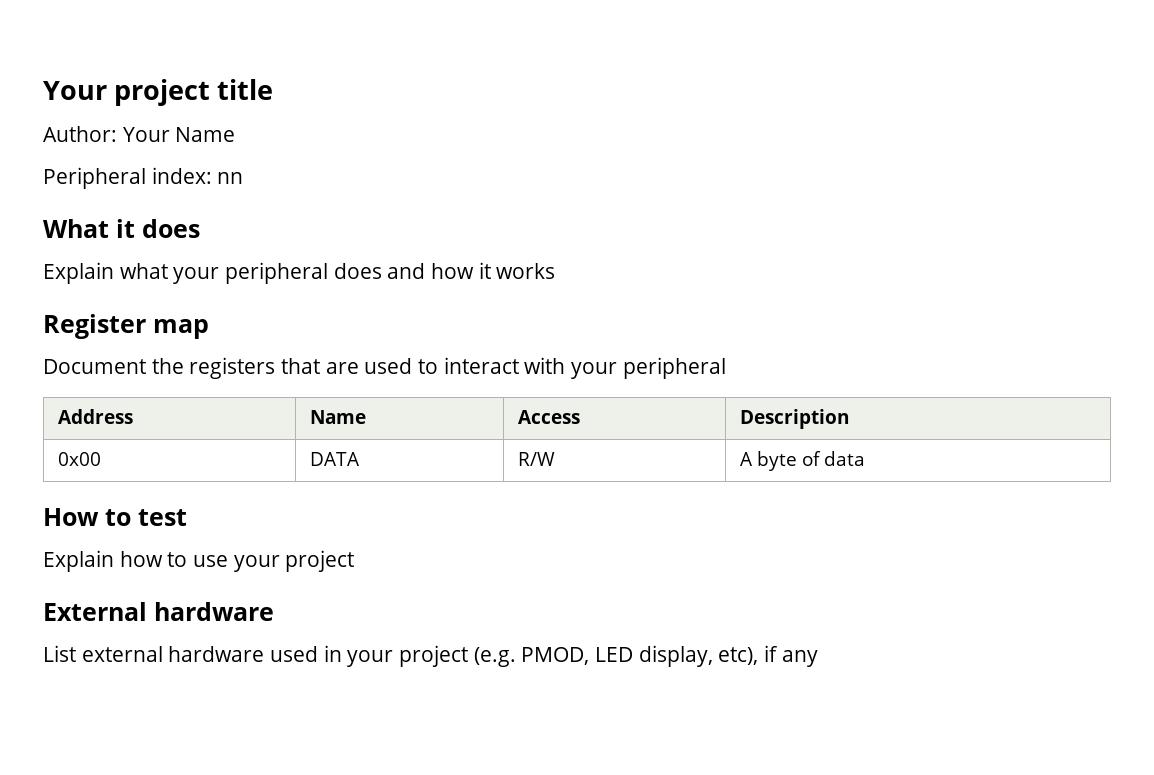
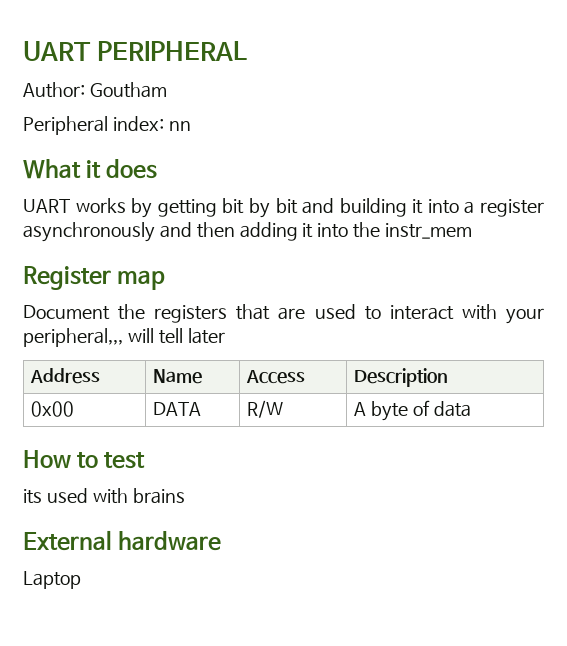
[43,79,274,106] Your project title -> [23,41,247,61] UART PERIPHERAL
[122,127,236,142] Your Name -> [89,82,167,98] Goutham
[43,262,556,284] Explain what your peripheral does and how it works -> [23,198,545,218] [23,222,472,242] UART works by getting bit by bit and building it into a register asynchronously and then adding it into the instr_mem
[622,357,726,379] peripheral -> [23,328,225,347] peripheral,,, will tell later
[43,550,355,572] [43,602,274,621] [43,645,818,667] Explain how to use your project // External hardware // List external hardware used in your project (e.g. PMOD, LED display, etc), if any -> [23,488,185,504] [23,530,222,551] [23,571,81,589] its used with brains // External hardware // Laptop

